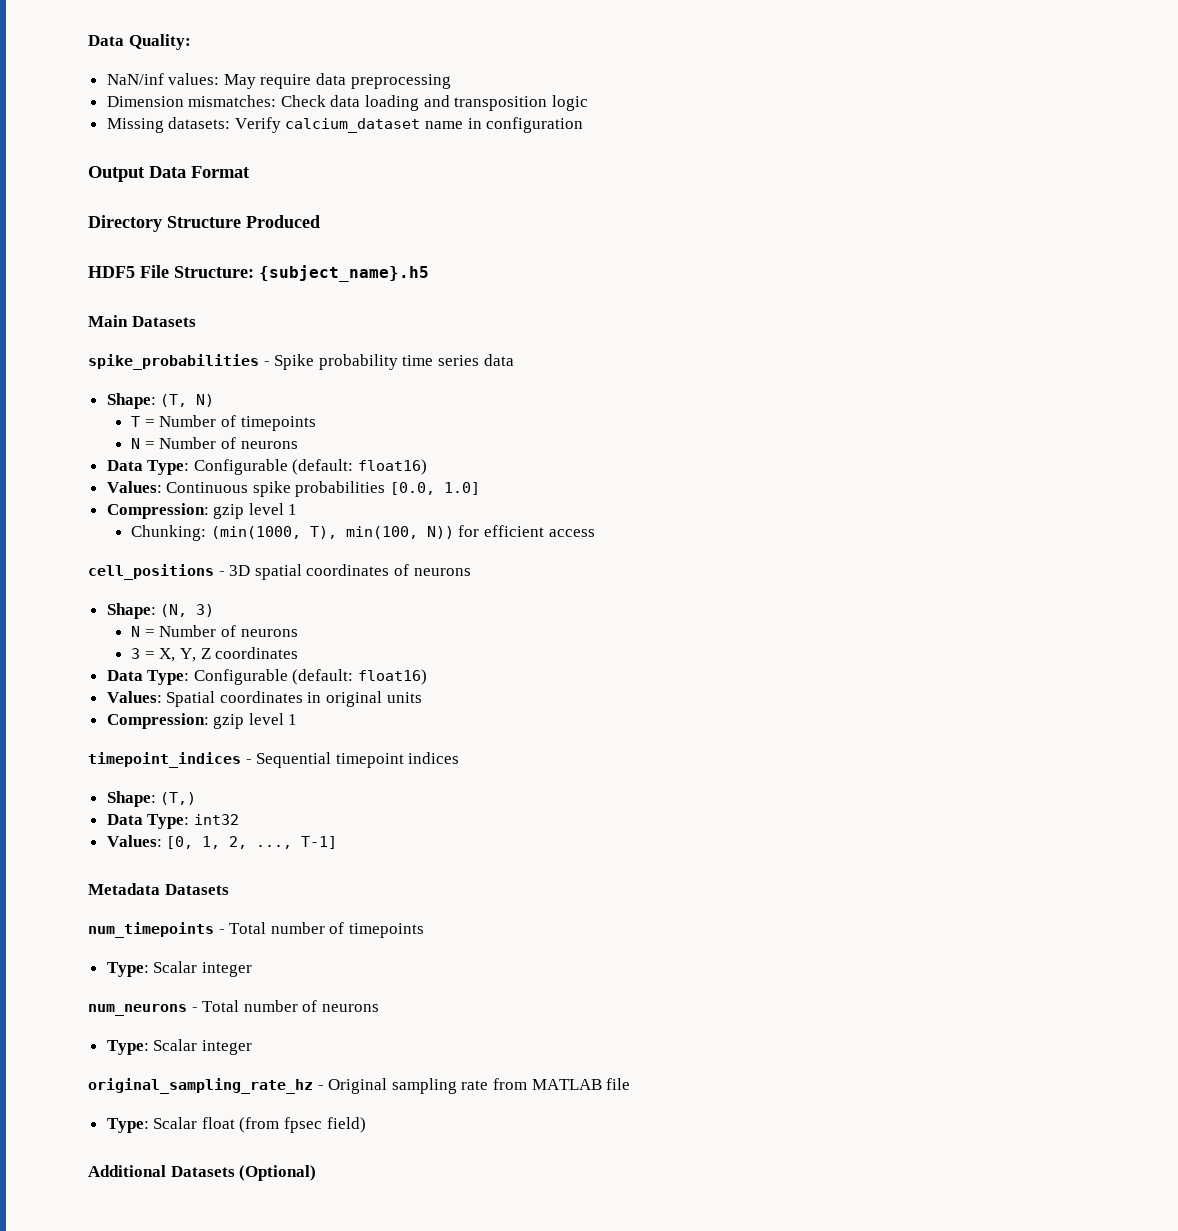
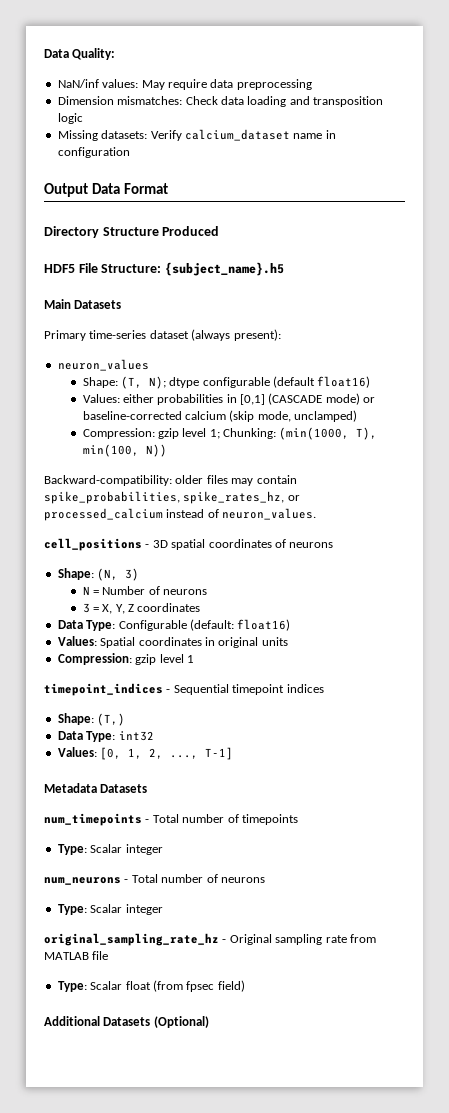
[88,354,514,370] [106,393,215,409] [131,415,316,431] [131,437,298,449] [106,459,428,475] [106,481,481,497] [106,503,298,519] spike_probabilities - Spike probability time series data // Shape: (T, N) // T = Number of timepoints // N = Number of neurons // Data Type: Configurable (default: float16) // Values: Continuous spike probabilities [0.0, 1.0] // Compression: gzip level 1 // -> [44,329,281,341] [57,359,149,371] [82,376,371,389] [82,393,376,405] [82,410,357,422] [82,428,220,439] Primary time-series dataset (always present): // neuron_values // Shape: (T, N); dtype configurable (default float16) // Values: either probabilities in [0,1] (CASCADE mode) or baseline-corrected calcium (skip mode, unclamped) // Compression: gzip level 1;
[458,525,595,537] for efficient access -> [44,475,297,486] [44,491,300,504] [44,508,317,521] // Backward-compatibility: older files may contain spike_probabilities, spike_rates_hz, or processed_calcium instead of neuron_values.

